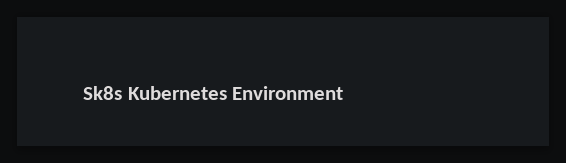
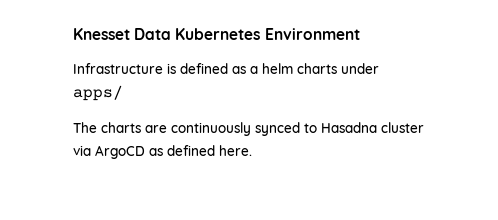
[83,86,122,100] Sk8s -> [73,28,172,40] Knesset Data
(344, 93) none -> [73,63,379,74] [73,85,123,101] [73,122,424,136] [73,145,252,159] // Infrastructure is defined as a helm charts under apps/ // The charts are continuously synced to Hasadna cluster via ArgoCD as defined here.

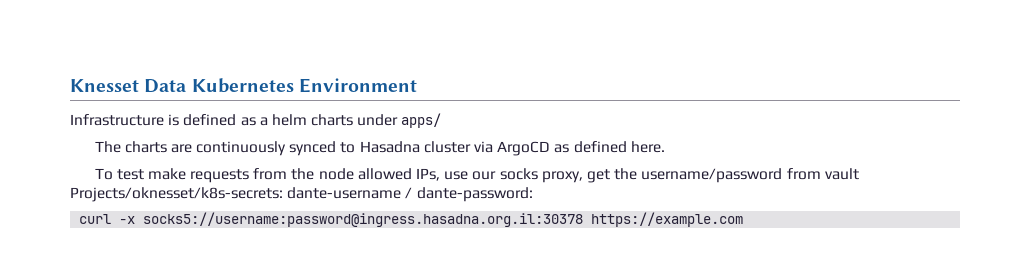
(252, 150) none -> [94,168,859,183] [70,187,533,202] [79,212,744,227] // To test make requests from the node allowed IPs, use our socks proxy, get the username/password from vault Projects/oknesset/k8s-secrets: dante-username / dante-password: // curl -x socks5://username:password@ingress.hasadna.org.il:30378 https://example.com

